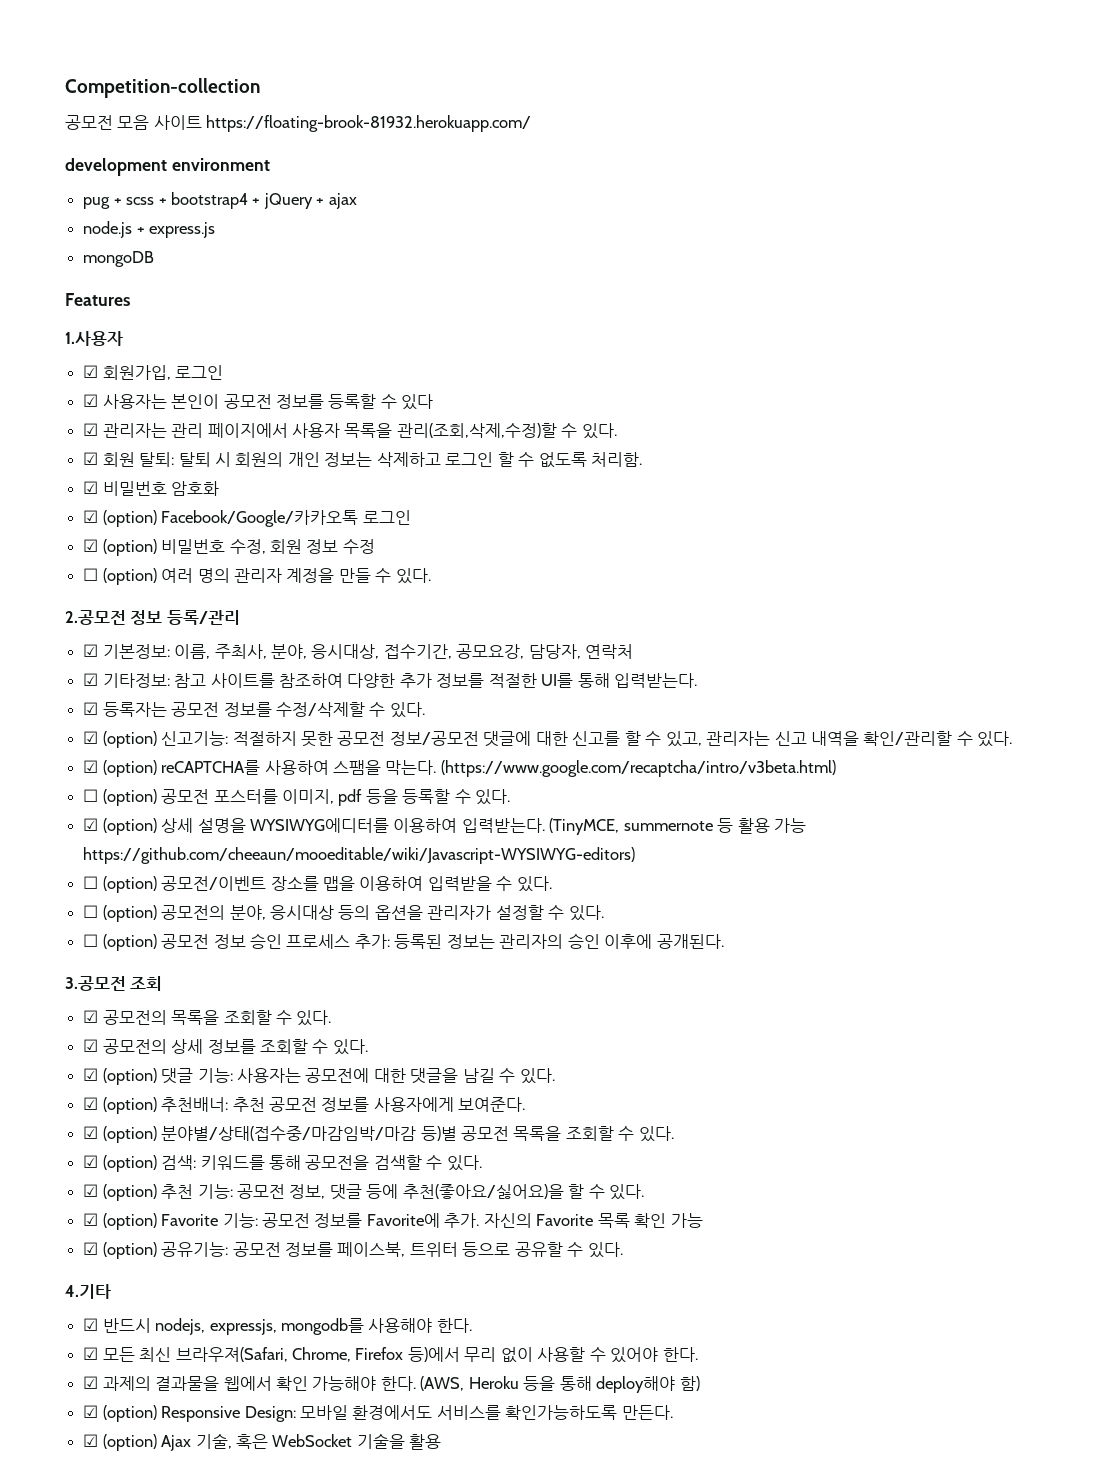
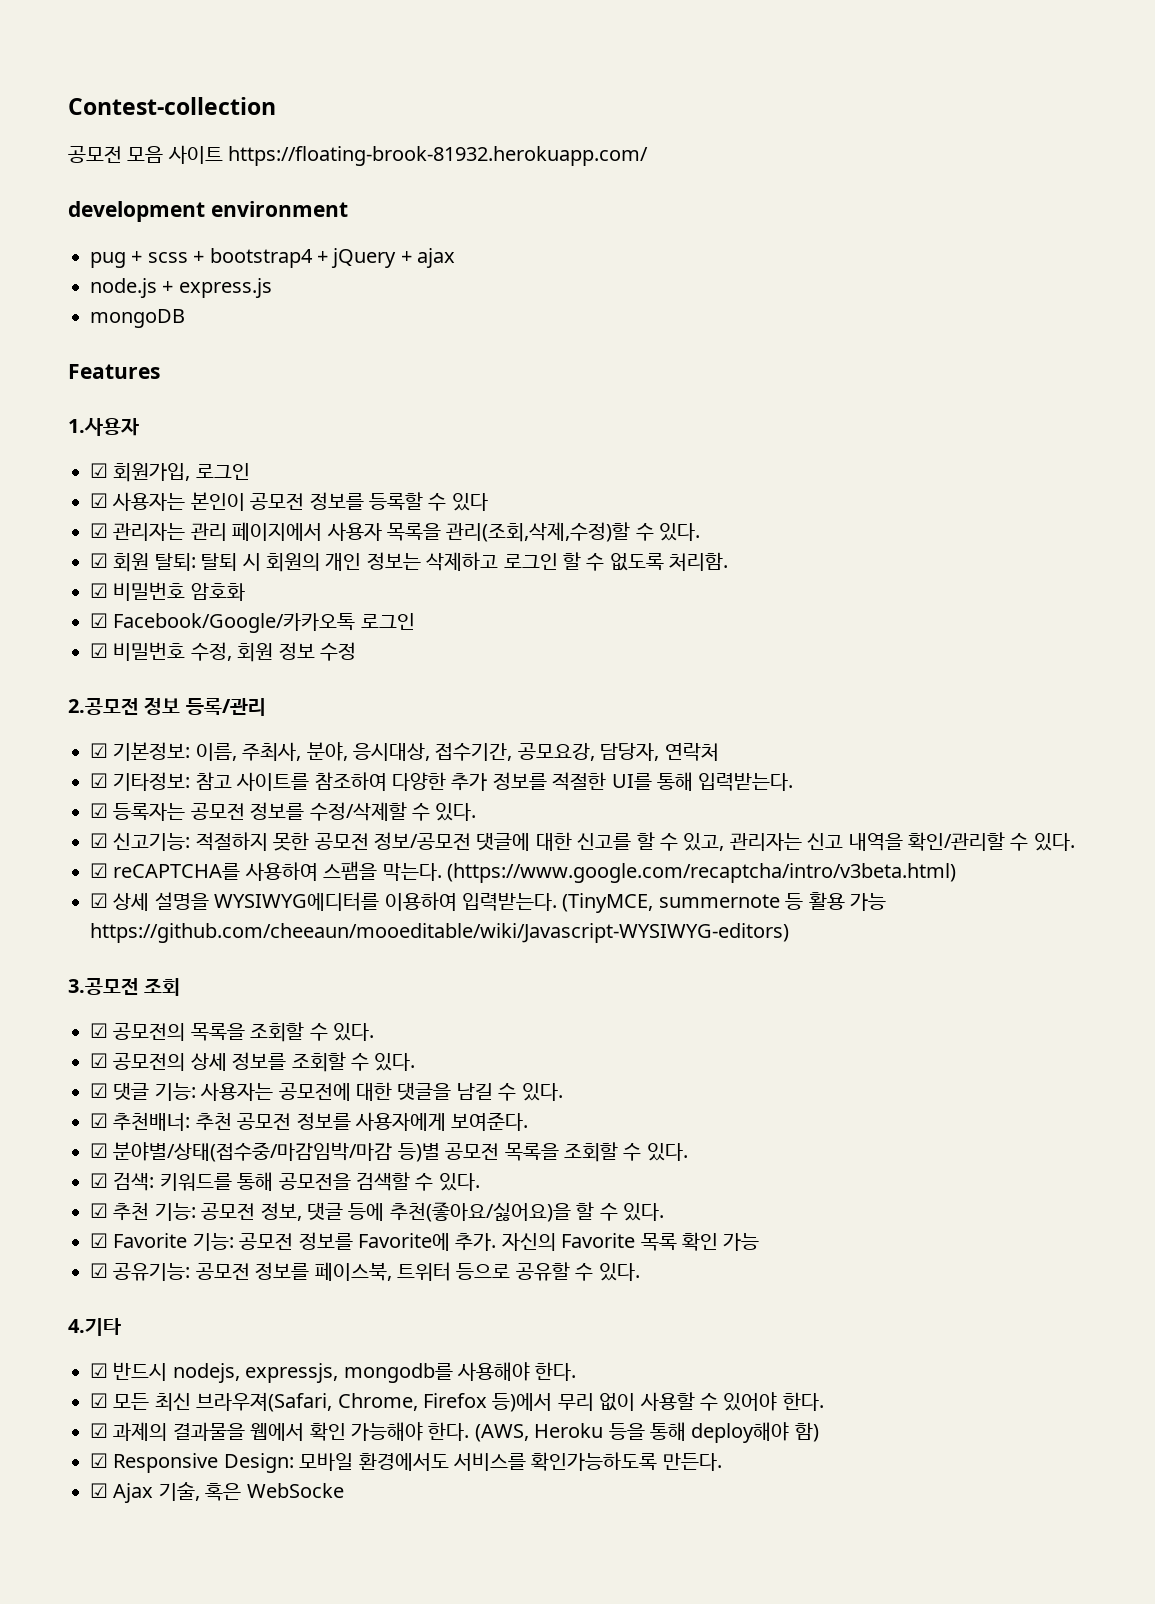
[65,78,260,98] Competition-collection -> [68,97,276,115] Contest-collection
[102,510,157,527] (option) -> (108, 620) none
[102,539,157,556] (option) -> (108, 650) none
[83,568,431,585] // ☐ (option) 여러 명의 관리자 계정을 만들 수 있다. -> (356, 651) none
[102,731,157,748] (option) -> (108, 840) none
[102,760,157,777] (option) -> (108, 870) none
[83,789,511,806] [83,818,157,835] // ☐ (option) 공모전 포스터를 이미지, pdf 등을 등록할 수 있다. // ☑ (option) -> [90,893,108,908] // ☑
[83,876,552,893] [83,905,604,922] [83,933,724,951] // ☐ (option) 공모전/이벤트 장소를 맵을 이용하여 입력받을 수 있다. // ☐ (option) 공모전의 분야, 응시대상 등의 옵션을 관리자가 설정할 수 있다. // ☐ (option) 공모전 정보 승인 프로세스 추가: 등록된 정보는 관리자의 승인 이후에 공개된다. -> (789, 933) none
[102,1068,157,1085] (option) -> (108, 1090) none
[102,1097,157,1114] (option) -> (108, 1120) none
[102,1126,157,1143] (option) -> (108, 1150) none
[102,1155,157,1172] (option) -> (108, 1180) none
[102,1184,157,1201] (option) -> (108, 1210) none
[102,1213,157,1230] (option) -> (108, 1240) none
[102,1242,157,1259] (option) -> (108, 1270) none
[102,1405,157,1422] (option) -> (108, 1460) none
[102,1434,157,1451] (option) -> (108, 1490) none
[272,1433,442,1450] WebSocket 기술을 활용 -> [246,1483,344,1498] WebSocke

